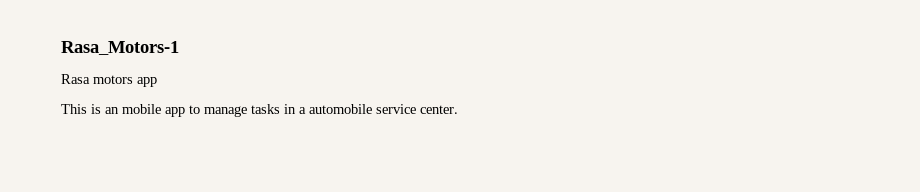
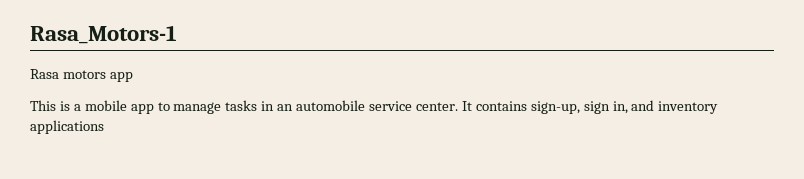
[105,107,119,114] an -> [73,104,81,111] a
[299,107,306,114] a -> [277,104,294,111] an
(458, 109) none -> [461,100,719,114] [30,120,104,134] It contains sign-up, sign in, and inventory applications

